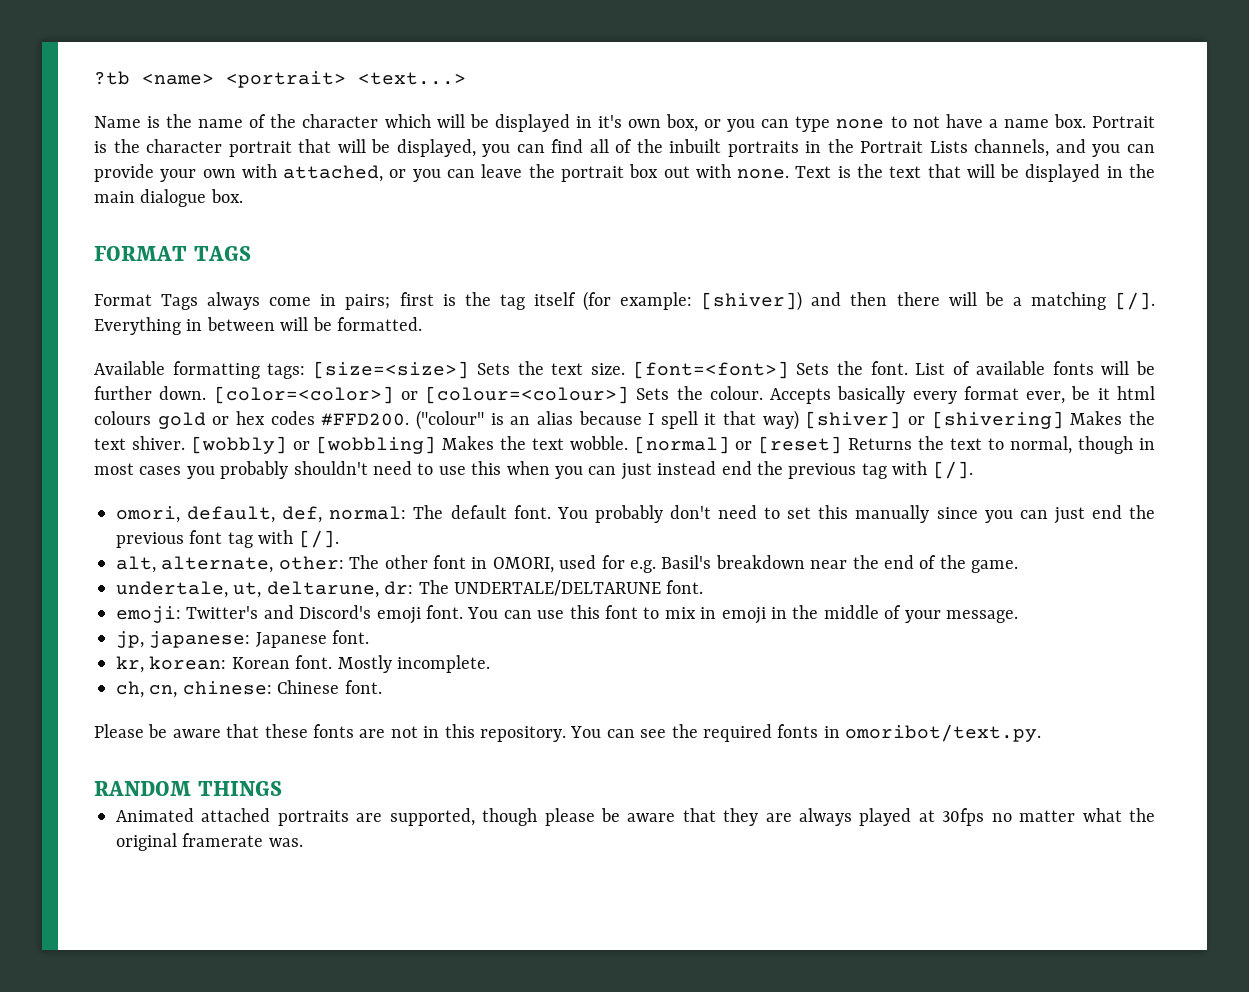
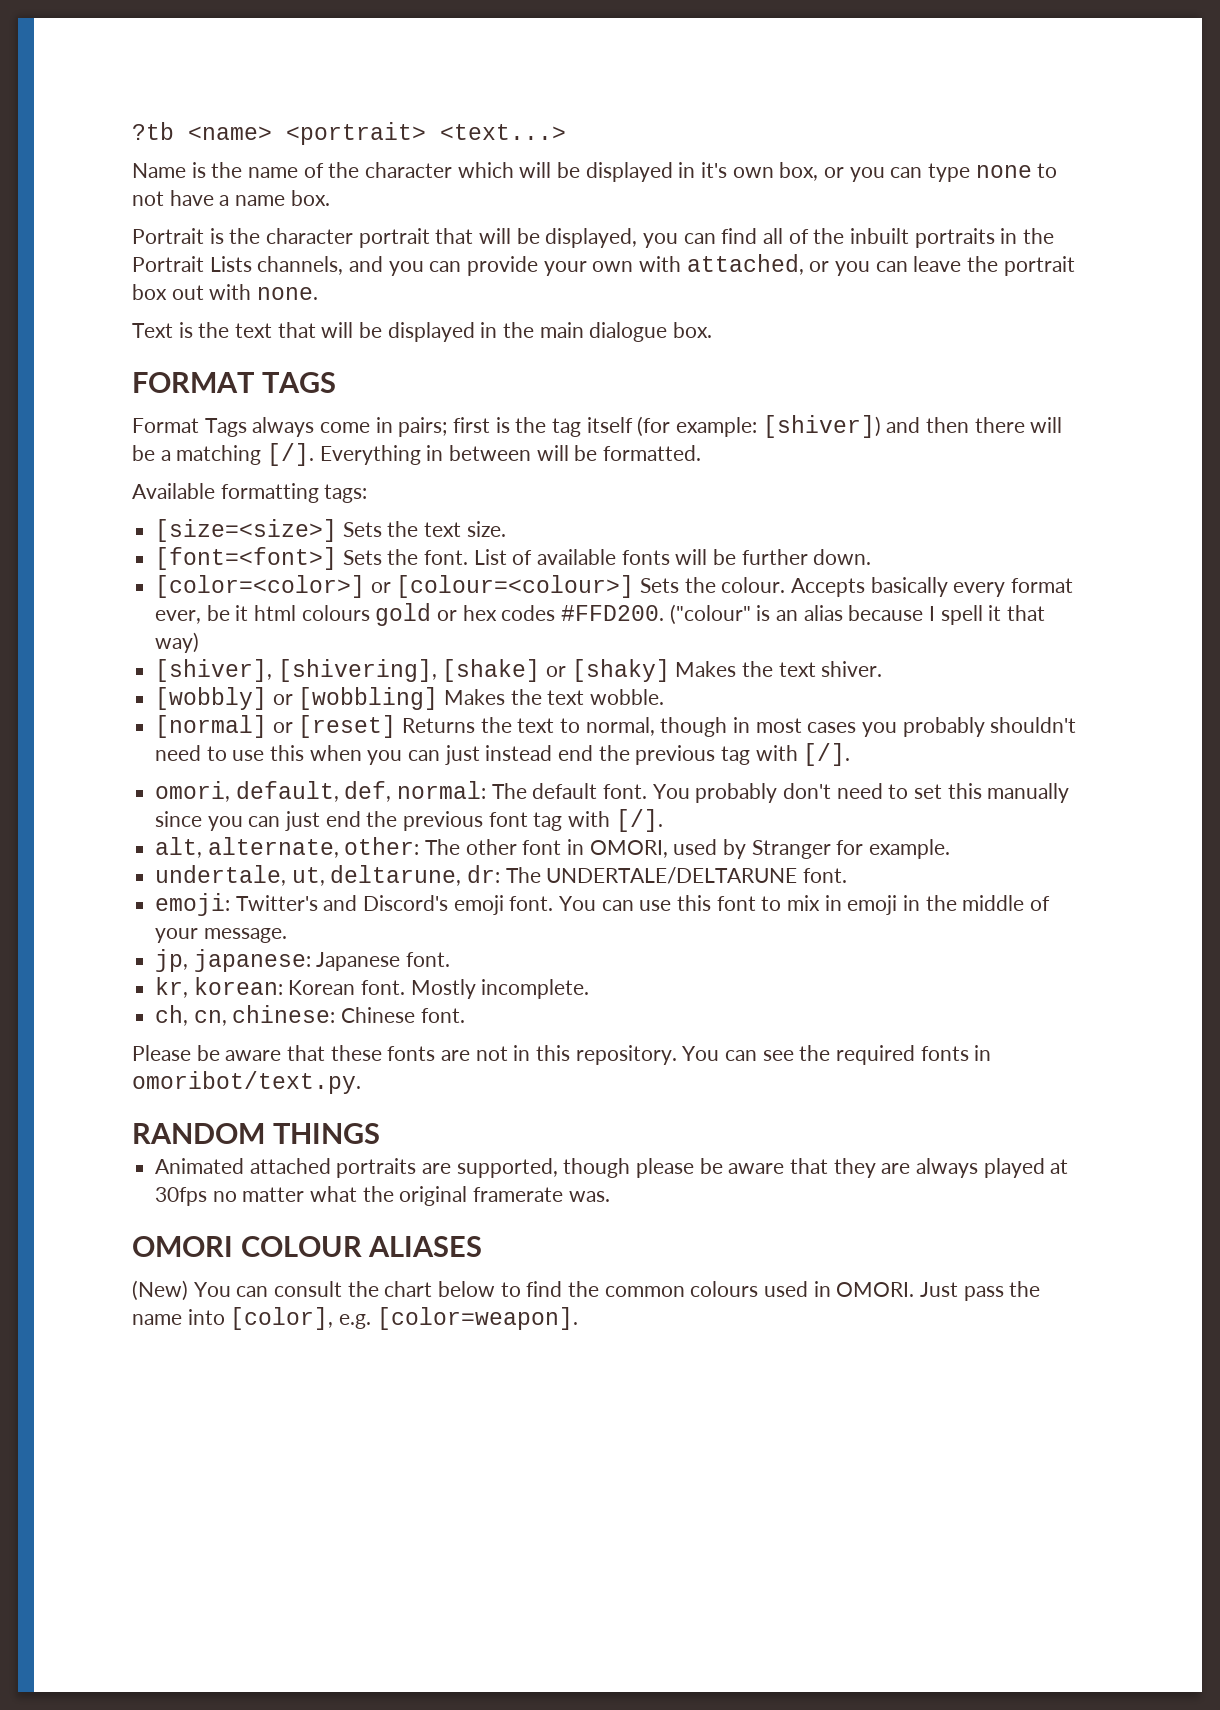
(1086, 121) none -> (330, 198) //
(790, 174) none -> (319, 293) //
(306, 371) none -> (368, 493) //
(625, 369) none -> (506, 529) //
(207, 393) none -> (872, 557) //
[805,411,1064,429] [shiver] or [shivering] -> [155,659,670,682] // [shiver], [shivering], [shake] or [shaky]
(185, 443) none -> (883, 669) //
(628, 443) none -> (665, 697) //
[601,555,1019,573] for e.g. Basil's breakdown near the end of the game. -> [723,839,951,859] by Stranger for example.
(303, 842) none -> [132,1236,483,1257] [132,1280,1041,1301] [132,1307,578,1330] // OMORI COLOUR ALIASES // (New) You can consult the chart below to find the common colours used in OMORI. Just pass the name into [color], e.g. [color=weapon].

